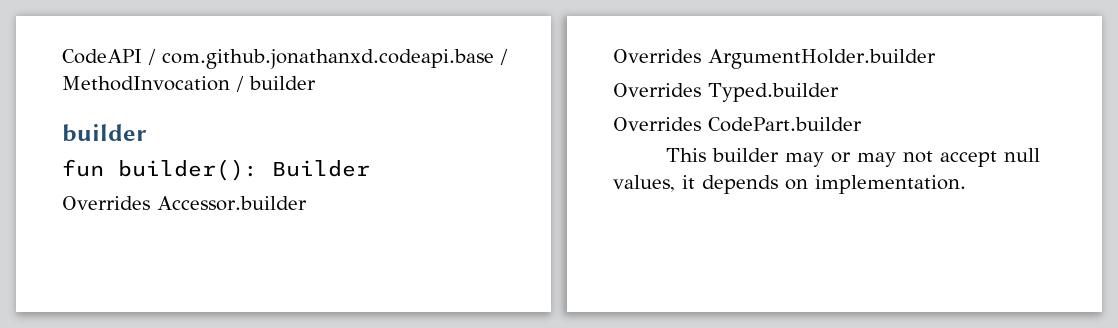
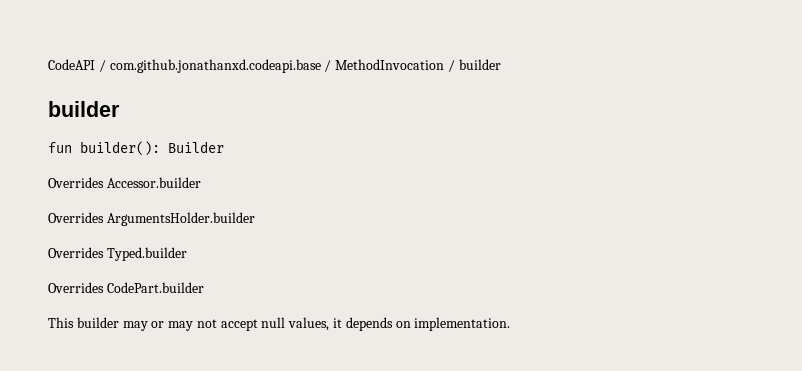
[708,49,936,69] ArgumentHolder.builder -> [106,212,255,226] ArgumentsHolder.builder

